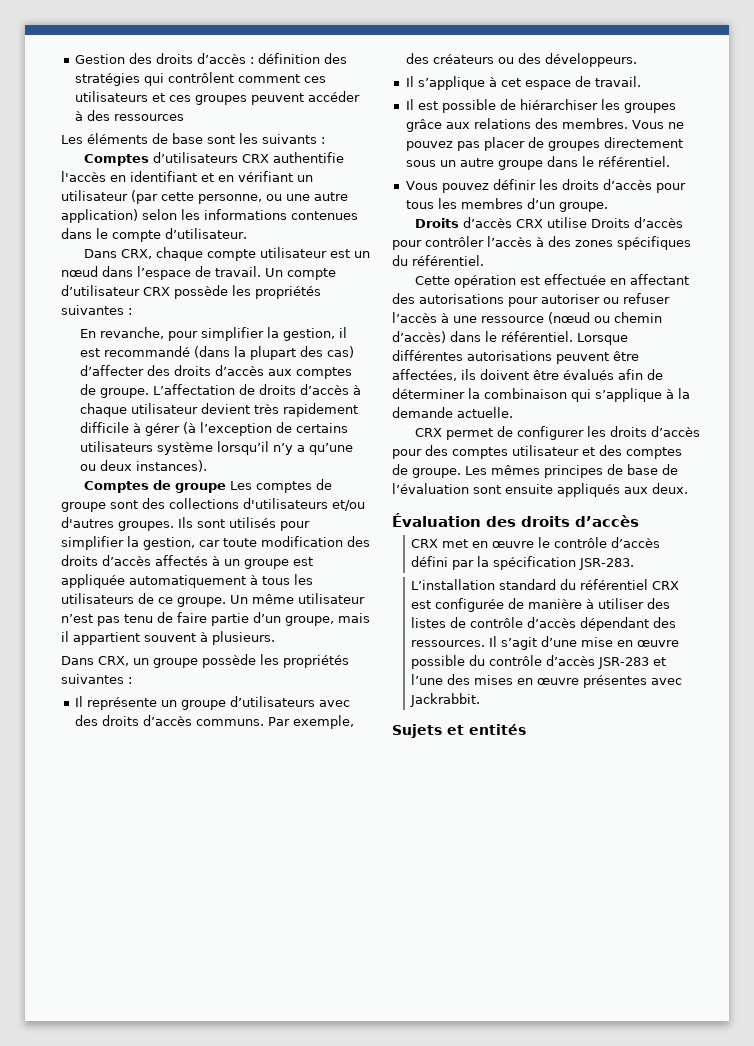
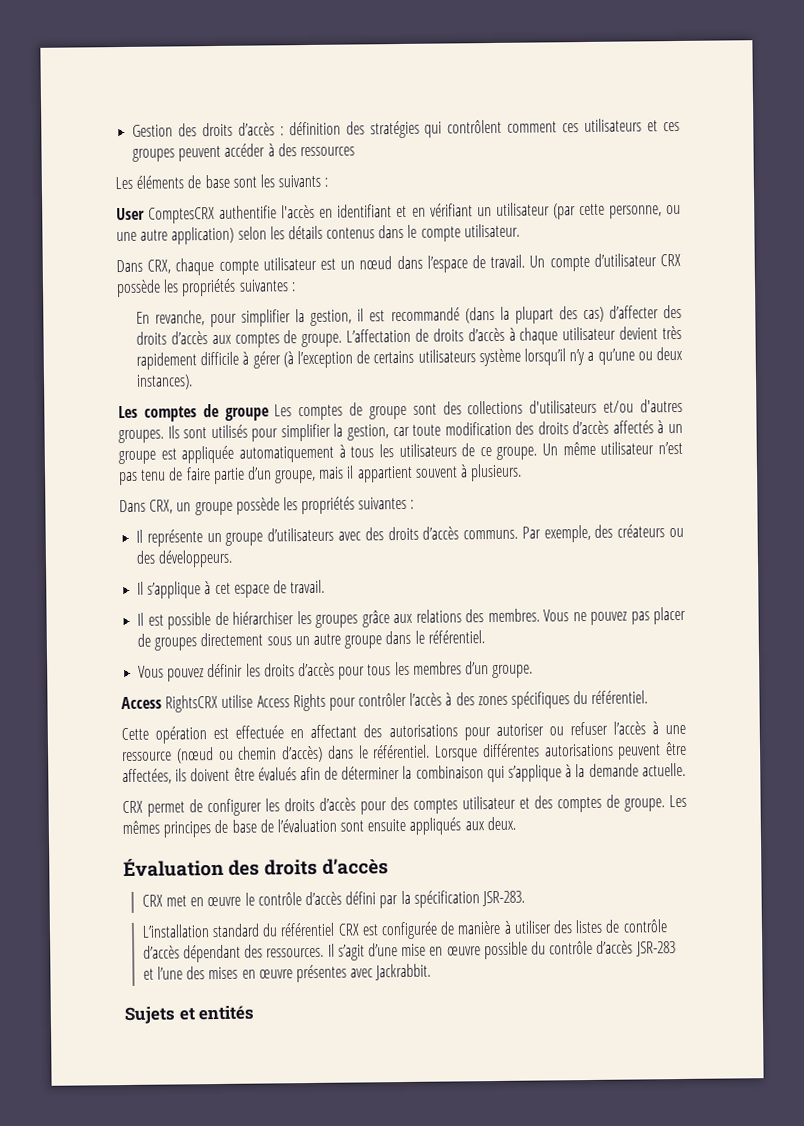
[83,152,269,166] Comptes d’utilisateurs CRX -> [116,207,216,224] User ComptesCRX
[204,209,358,220] informations contenues -> [287,225,376,240] détails contenus
[165,228,247,239] d’utilisateur. -> [463,223,520,238] utilisateur.
[83,481,149,493] Comptes -> [118,405,197,422] Les comptes
[414,217,683,228] Droits d’accès CRX utilise Droits d’accès -> [121,693,326,713] Access RightsCRX utilise Access Rights

